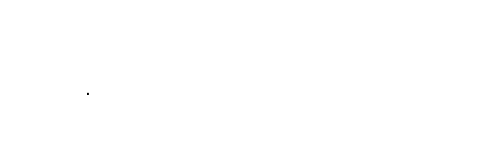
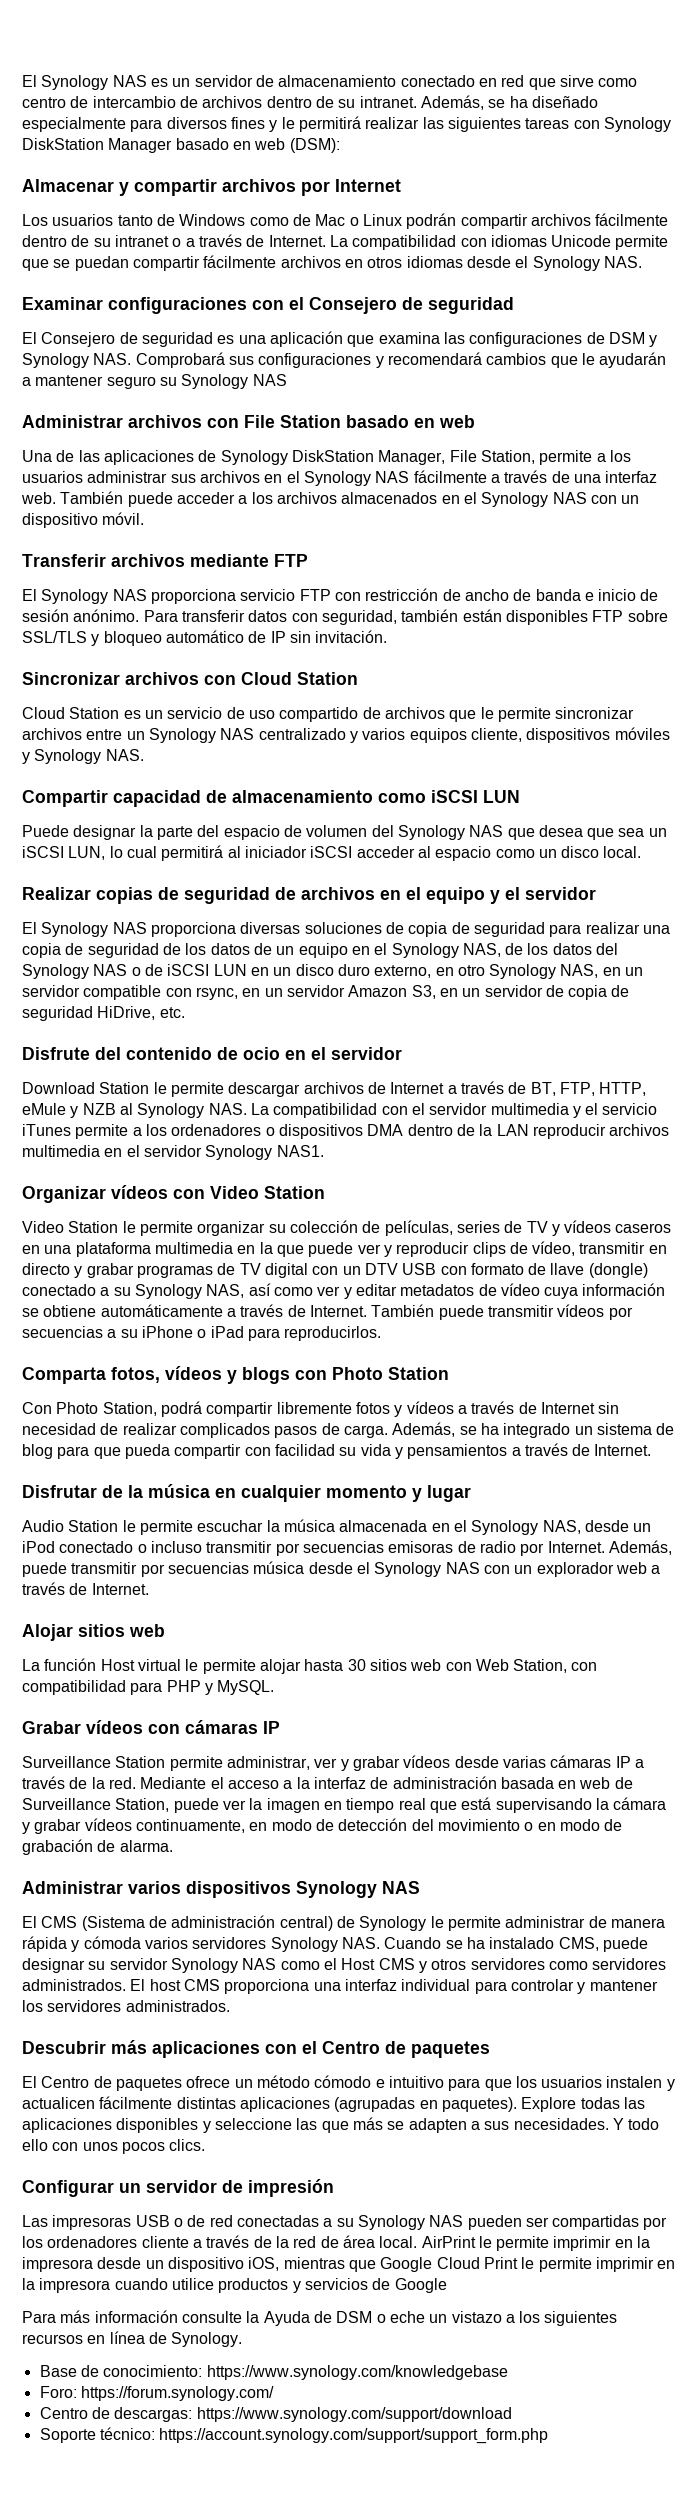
[83,92,93,95] . -> [22,75,638,90] [22,95,598,110] [22,116,671,132] [22,138,340,153] [22,179,401,196] [22,213,669,229] [22,234,669,250] [22,255,642,271] [22,297,514,314] [22,331,658,347] [22,352,667,368] [22,374,287,389] [22,415,475,428] [22,450,631,465] [22,470,658,486] [21,491,640,507] [22,512,145,528] [22,554,308,567] [22,588,659,604] [22,609,668,625] [22,630,388,646] [22,672,358,685] [22,707,635,722] [22,727,670,743] [22,749,144,764] [22,790,520,807] [22,825,667,840] [22,845,642,861] [22,887,596,904] [22,922,670,937] [22,943,619,958] [22,964,644,979] [22,985,630,1000] [22,1006,185,1021] [22,1047,402,1060] [22,1081,647,1097] [22,1103,658,1118] [22,1124,670,1139] [22,1145,324,1160] [22,1185,325,1203] [22,1220,672,1236] [22,1241,667,1257] [22,1263,648,1278] [22,1283,666,1299] [22,1304,633,1320] [22,1326,382,1341] [22,1366,449,1384] [22,1401,620,1417] [22,1422,675,1438] [22,1443,652,1459] [22,1484,471,1502] [22,1519,652,1535] [22,1540,672,1556] [22,1561,661,1577] [22,1582,149,1595] [22,1624,165,1641] [22,1658,598,1674] [22,1680,275,1695] [22,1720,280,1734] [22,1755,644,1771] [22,1776,633,1789] [22,1797,667,1813] [22,1818,623,1834] [22,1839,173,1855] [22,1881,420,1898] [22,1915,665,1931] [22,1936,648,1952] [22,1958,667,1973] [22,1979,658,1994] [22,2000,230,2012] [22,2040,490,2058] [22,2075,675,2091] [22,2096,645,2112] [22,2117,660,2133] [22,2139,206,2154] [22,2179,334,2197] [22,2215,668,2230] [22,2235,651,2251] [22,2257,676,2272] [22,2278,447,2293] [22,2310,618,2326] [22,2331,243,2347] [39,2365,508,2380] [39,2386,274,2401] [39,2407,512,2422] [39,2427,549,2444] El Synology NAS es un servidor de almacenamiento conectado en red que sirve como centro de intercambio de archivos dentro de su intranet. Además, se ha diseñado especialmente para diversos fines y le permitirá realizar las siguientes tareas con Synology DiskStation Manager basado en web (DSM): // Almacenar y compartir archivos por Internet // Los usuarios tanto de Windows como de Mac o Linux podrán compartir archivos fácilmente dentro de su intranet o a través de Internet. La compatibilidad con idiomas Unicode permite que se puedan compartir fácilmente archivos en otros idiomas desde el Synology NAS. // Examinar configuraciones con el Consejero de seguridad // El Consejero de seguridad es una aplicación que examina las configuraciones de DSM y Synology NAS. Comprobará sus configuraciones y recomendará cambios que le ayudarán a mantener seguro su Synology NAS // Administrar archivos con File Station basado en web // Una de las aplicaciones de Synology DiskStation Manager, File Station, permite a los usuarios administrar sus archivos en el Synology NAS fácilmente a través de una interfaz web. También puede acceder a los archivos almacenados en el Synology NAS con un dispositivo móvil. // Transferir archivos mediante FTP // El Synology NAS proporciona servicio FTP con restricción de ancho de banda e inicio de sesión anónimo. Para transferir datos con seguridad, también están disponibles FTP sobre SSL/TLS y bloqueo automático de IP sin invitación. // Sincronizar archivos con Cloud Station // Cloud Station es un servicio de uso compartido de archivos que le permite sincronizar archivos entre un Synology NAS centralizado y varios equipos cliente, dispositivos móviles y Synology NAS. // Compartir capacidad de almacenamiento como iSCSI LUN // Puede designar la parte del espacio de volumen del Synology NAS que desea que sea un iSCSI LUN, lo cual permitirá al iniciador iSCSI acceder al espacio como un disco local. // Realizar copias de seguridad de archivos en el equipo y el servidor // El Synology NAS proporciona diversas soluciones de copia de seguridad para realizar una copia de seguridad de los datos de un equipo en el Synology NAS, de los datos del Synology NAS o de iSCSI LUN en un disco duro externo, en otro Synology NAS, en un servidor compatible con rsync, en un servidor Amazon S3, en un servidor de copia de seguridad HiDrive, etc. // Disfrute del contenido de ocio en el servidor // Download Station le permite descargar archivos de Internet a través de BT, FTP, HTTP, eMule y NZB al Synology NAS. La compatibilidad con el servidor multimedia y el servicio iTunes permite a los ordenadores o dispositivos DMA dentro de la LAN reproducir archivos multimedia en el servidor Synology NAS1. // Organizar vídeos con Video Station // Video Station le permite organizar su colección de películas, series de TV y vídeos caseros en una plataforma multimedia en la que puede ver y reproducir clips de vídeo, transmitir en directo y grabar programas de TV digital con un DTV USB con formato de llave (dongle) conectado a su Synology NAS, así como ver y editar metadatos de vídeo cuya información se obtiene automáticamente a través de Internet. También puede transmitir vídeos por secuencias a su iPhone o iPad para reproducirlos. // Comparta fotos, vídeos y blogs con Photo Station // Con Photo Station, podrá compartir libremente fotos y vídeos a través de Internet sin necesidad de realizar complicados pasos de carga. Además, se ha integrado un sistema de blog para que pueda compartir con facilidad su vida y pensamientos a través de Internet. // Disfrutar de la música en cualquier momento y lugar // Audio Station le permite escuchar la música almacenada en el Synology NAS, desde un iPod conectado o incluso transmitir por secuencias emisoras de radio por Internet. Además, puede transmitir por secuencias música desde el Synology NAS con un explorador web a través de Internet. // Alojar sitios web // La función Host virtual le permite alojar hasta 30 sitios web con Web Station, con compatibilidad para PHP y MySQL. // Grabar vídeos con cámaras IP // Surveillance Station permite administrar, ver y grabar vídeos desde varias cámaras IP a través de la red. Mediante el acceso a la interfaz de administración basada en web de Surveillance Station, puede ver la imagen en tiempo real que está supervisando la cámara y grabar vídeos continuamente, en modo de detección del movimiento o en modo de grabación de alarma. // Administrar varios dispositivos Synology NAS // El CMS (Sistema de administración central) de Synology le permite administrar de manera rápida y cómoda varios servidores Synology NAS. Cuando se ha instalado CMS, puede designar su servidor Synology NAS como el Host CMS y otros servidores como servidores administrados. El host CMS proporciona una interfaz individual para controlar y mantener los servidores administrados. // Descubrir más aplicaciones con el Centro de paquetes // El Centro de paquetes ofrece un método cómodo e intuitivo para que los usuarios instalen y actualicen fácilmente distintas aplicaciones (agrupadas en paquetes). Explore todas las aplicaciones disponibles y seleccione las que más se adapten a sus necesidades. Y todo ello con unos pocos clics. // Configurar un servidor de impresión // Las impresoras USB o de red conectadas a su Synology NAS pueden ser compartidas por los ordenadores cliente a través de la red de área local. AirPrint le permite imprimir en la impresora desde un dispositivo iOS, mientras que Google Cloud Print le permite imprimir en la impresora cuando utilice productos y servicios de Google // Para más información consulte la Ayuda de DSM o eche un vistazo a los siguientes recursos en línea de Synology. // Base de conocimiento: https://www.synology.com/knowledgebase // Foro: https://forum.synology.com/ // Centro de descargas: https://www.synology.com/support/download // Soporte técnico: https://account.synology.com/support/support_form.php

